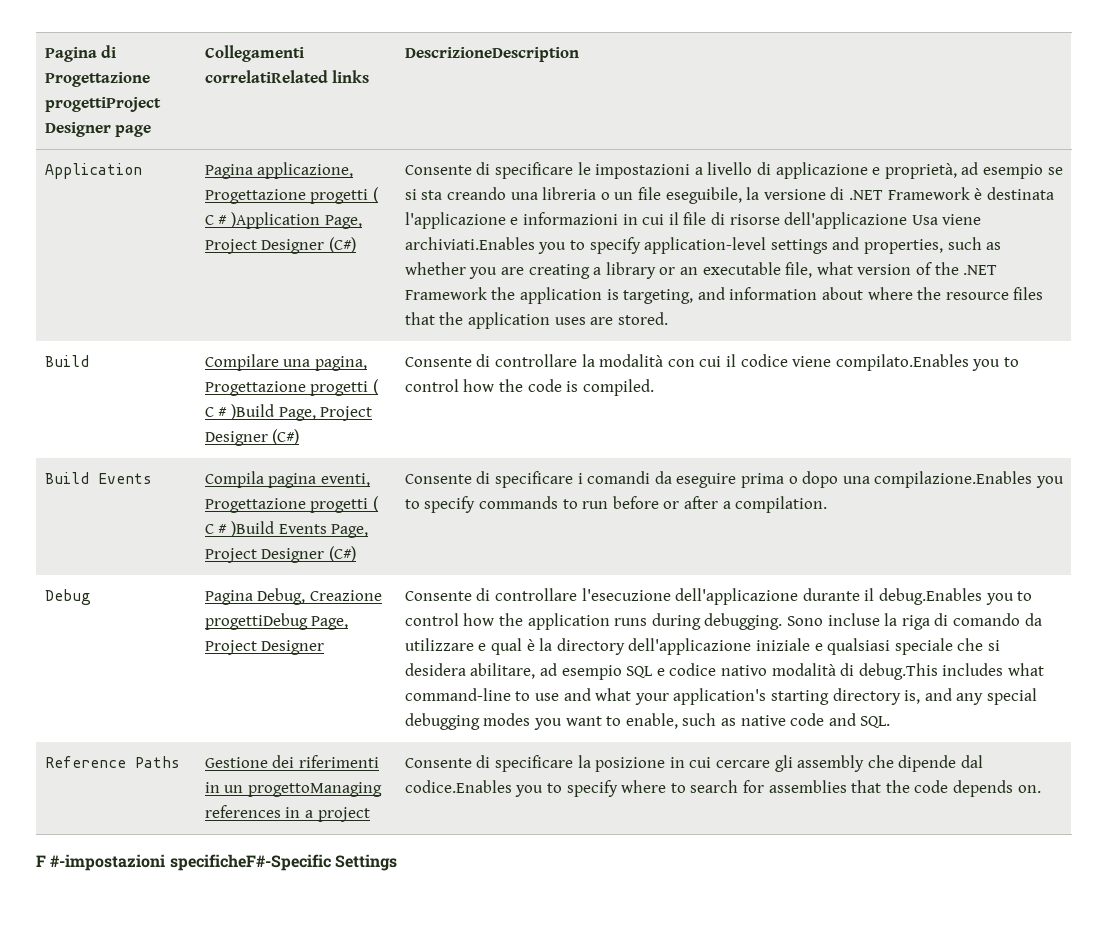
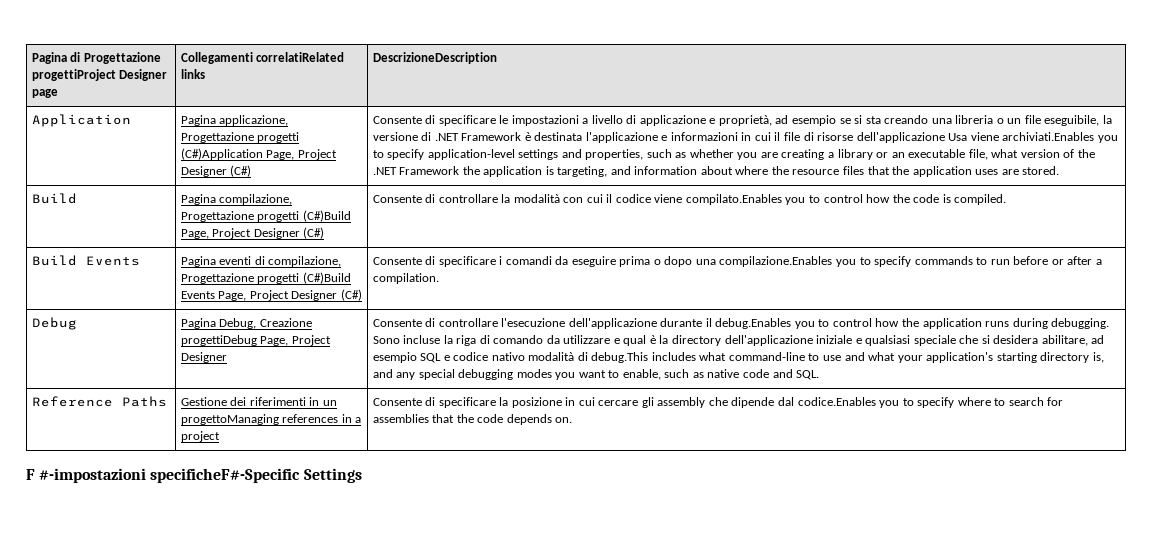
[373,187,380,203] [204,212,321,229] ( C # )Application -> [180,148,263,160] (C#)Application
[204,354,368,371] [204,379,380,396] [204,404,275,420] Compilare una pagina, Progettazione progetti ( C # )Build -> [180,194,293,205] [180,210,351,222] Pagina compilazione, Progettazione progetti (C#)Build
[204,471,371,488] [204,496,380,513] [204,521,275,537] Compila pagina eventi, Progettazione progetti ( C # )Build -> [180,256,342,267] [180,272,351,284] Pagina eventi di compilazione, Progettazione progetti (C#)Build

